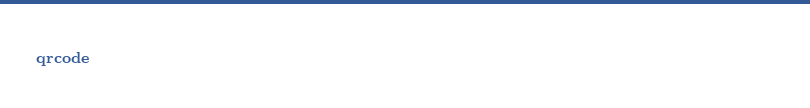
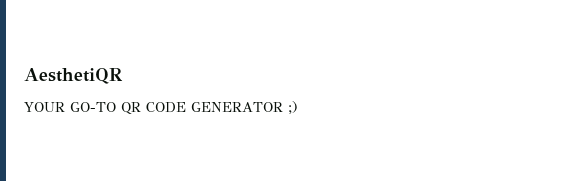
[36,52,89,66] qrcode -> [24,68,123,84] [24,101,298,115] AesthetiQR // YOUR GO-TO QR CODE GENERATOR ;)

